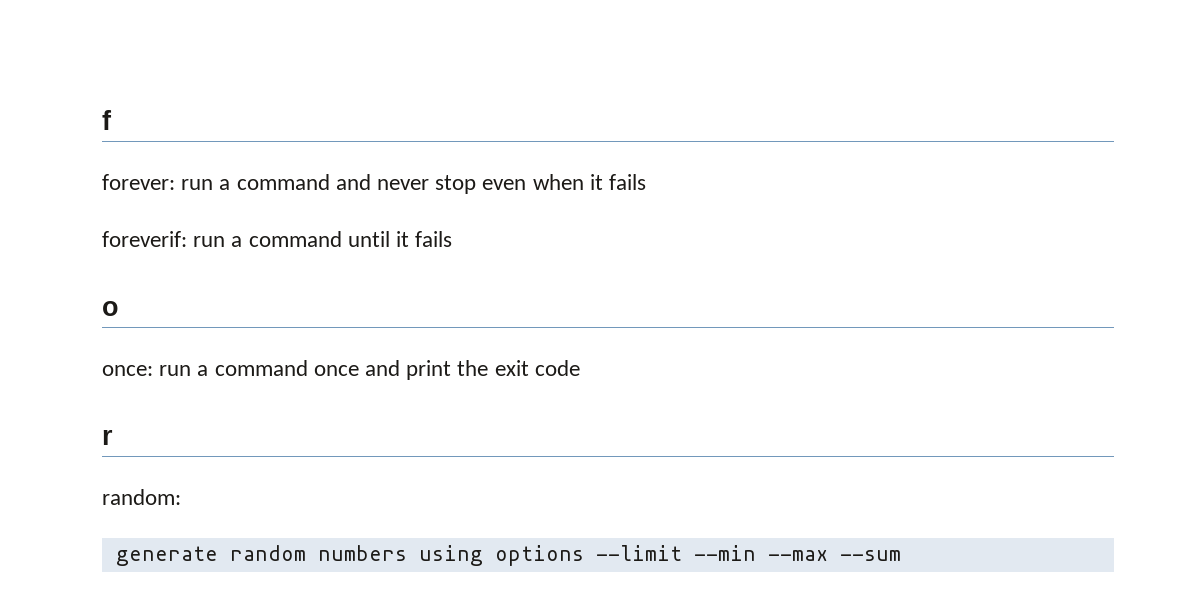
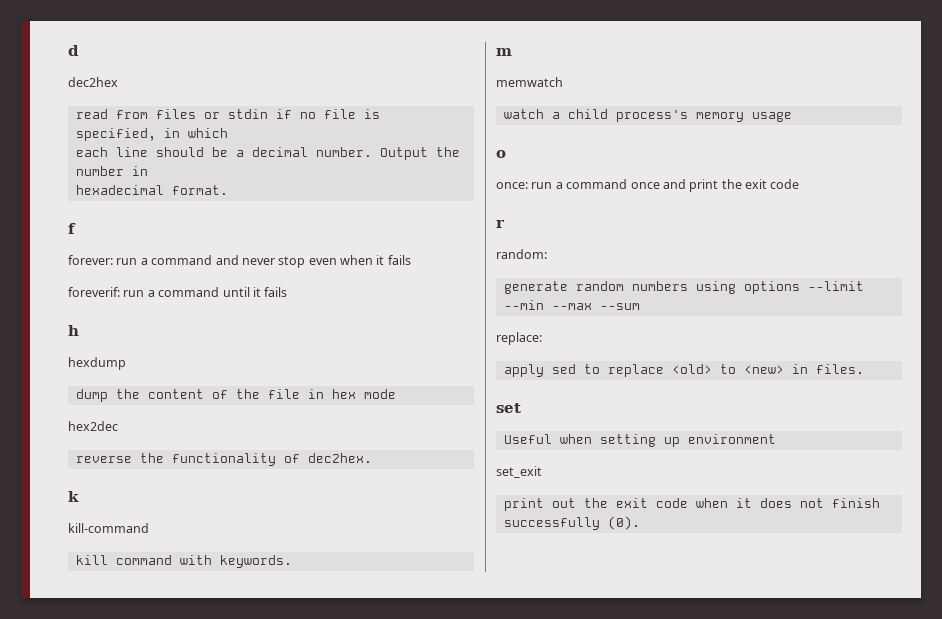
(102, 120) none -> [68,45,79,56] [68,77,118,87] [75,109,380,119] [75,128,228,141] [75,147,460,160] [75,166,148,176] [75,185,228,195] d // dec2hex // read from files or stdin if no file is specified, in which // each line should be a decimal number. Output the number in // hexadecimal format. //
(453, 239) none -> [68,325,79,336] [68,357,126,370] [75,389,396,402] [68,421,118,431] [75,453,372,466] [68,491,79,502] [68,523,149,533] [75,555,292,568] [496,48,512,56] [496,77,563,87] [503,109,792,122] // h // hexdump // dump the content of the file in hex mode // hex2dec // reverse the functionality of dec2hex. // k // kill-command // kill command with keywords. // m // memwatch // watch a child process's memory usage
(901, 555) none -> [496,332,542,345] [503,364,864,377] [496,403,521,413] [503,434,776,447] [496,466,542,478] [503,498,880,511] [503,516,640,530] // replace: // apply sed to replace <old> to <new> in files. // set // Useful when setting up environment // set_exit // print out the exit code when it does not finish successfully (0).

